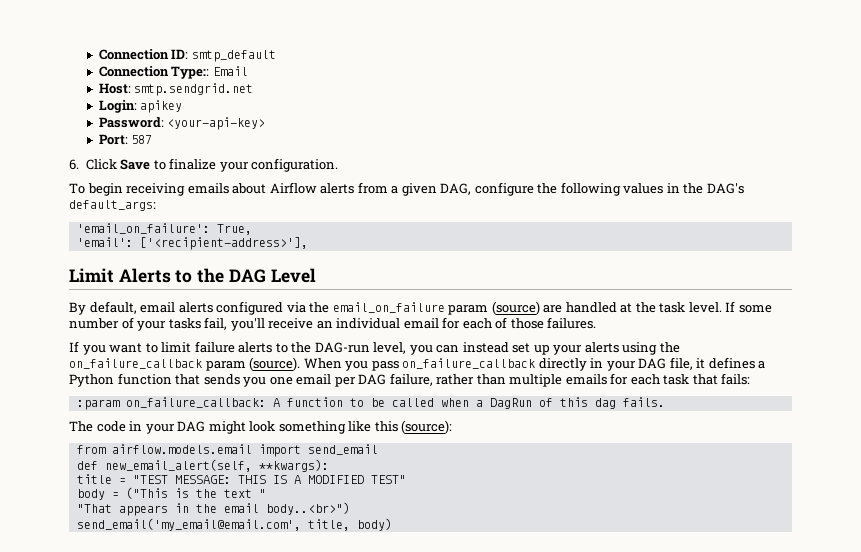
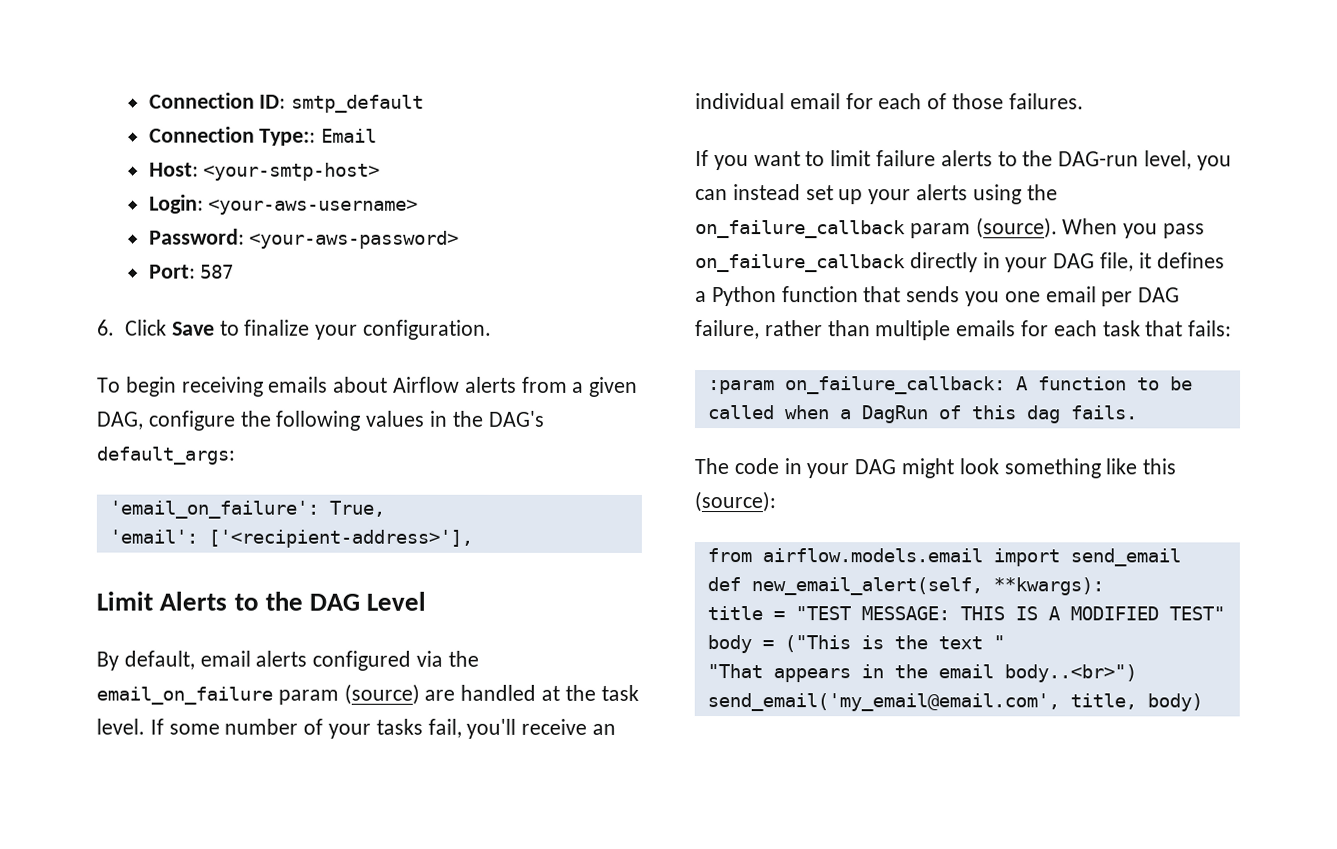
[134,83,254,96] smtp.sendgrid.net -> [203,162,381,181] <your-smtp-host>
[140,100,183,113] apikey -> [208,199,419,215] <your-aws-username>
[167,117,266,130] <your-api-key> -> [249,230,460,249] <your-aws-password>

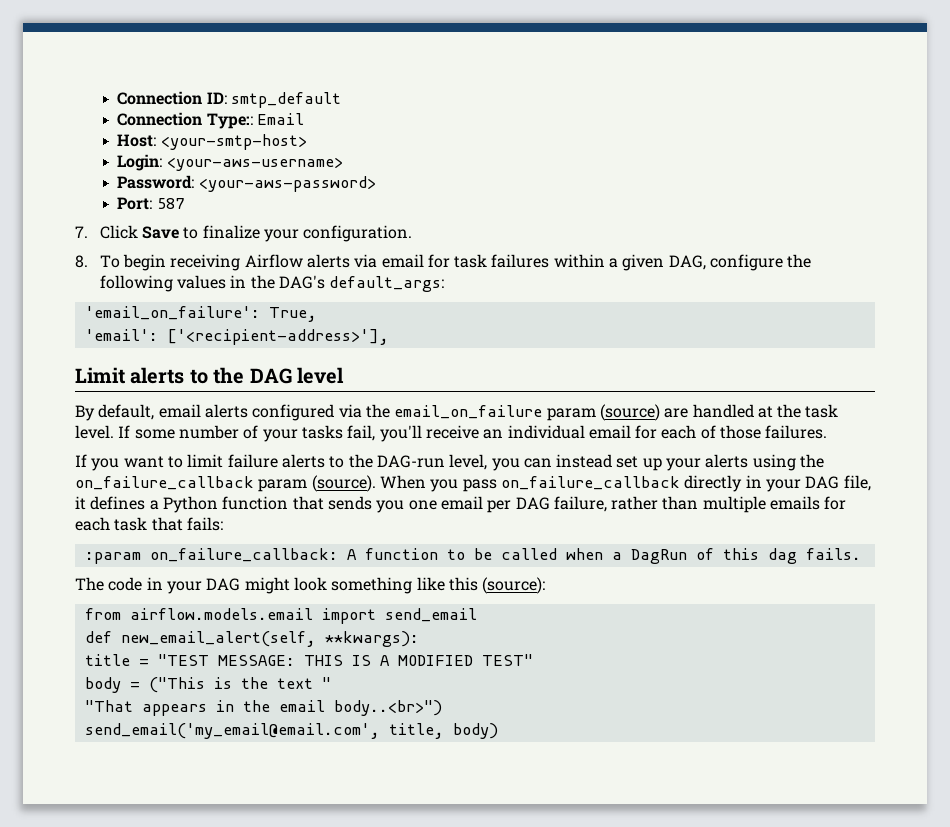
[97,319,115,336] 6. -> [75,226,88,238] 7.
(492, 329) none -> [75,255,88,268] 8.
[268,376,568,393] emails about Airflow alerts from -> [244,254,605,268] Airflow alerts via email for task failures within
[159,591,228,611] Alerts -> [130,367,185,384] alerts
[366,591,427,611] Level -> [297,367,344,384] level

